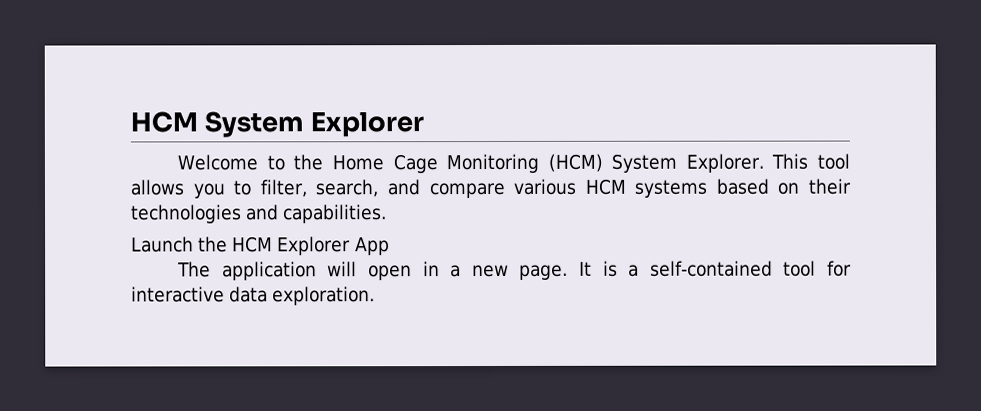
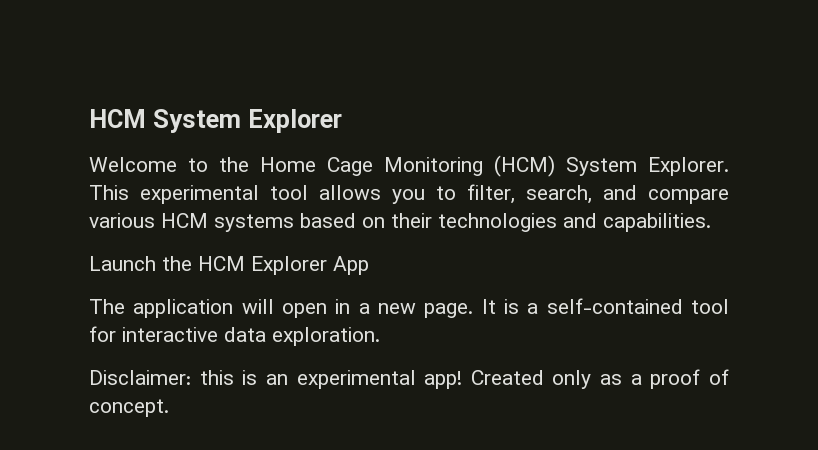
(809, 161) none -> [140,185,259,204] experimental
(376, 296) none -> [89,369,729,389] [89,399,169,417] // Disclaimer: this is an experimental app! Created only as a proof of concept.

